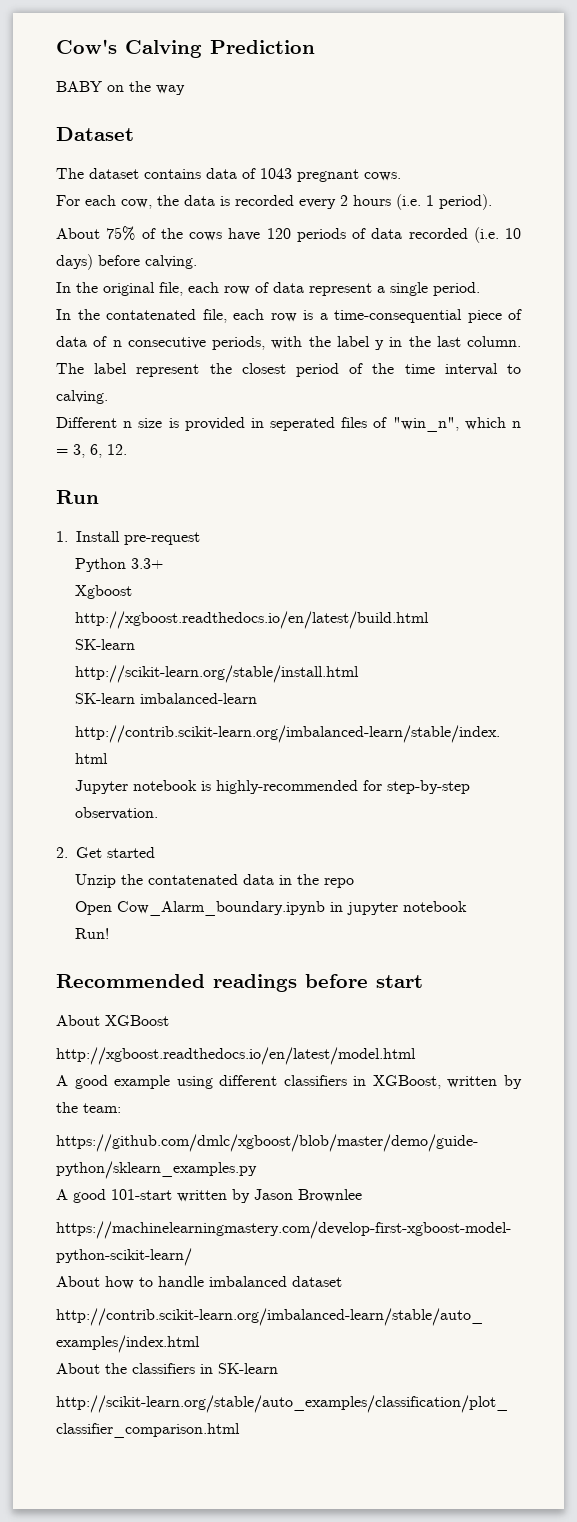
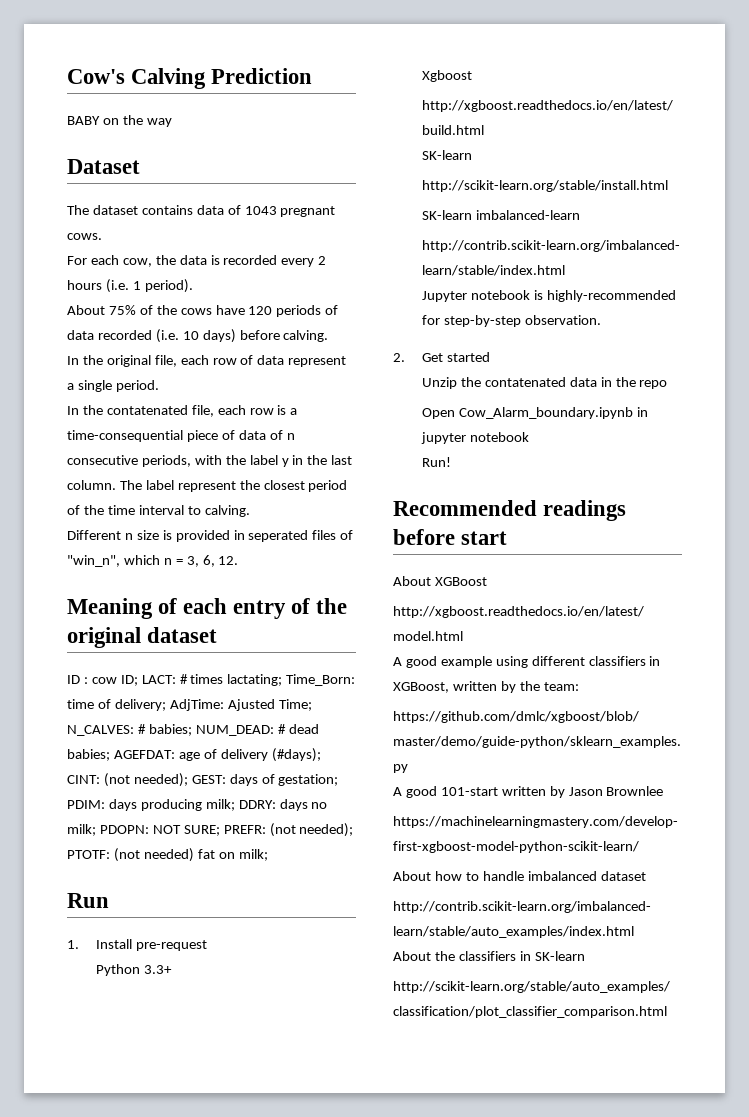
(127, 449) none -> [67,598,348,619] [67,627,218,648] [67,674,356,686] [67,699,312,711] [67,724,319,736] [67,748,321,762] [67,773,339,787] [67,799,328,811] [67,823,354,837] [67,848,268,862] // Meaning of each entry of the original dataset // ID : cow ID; LACT: # times lactating; Time_Born: time of delivery; AdjTime: Ajusted Time; N_CALVES: # babies; NUM_DEAD: # dead babies; AGEFDAT: age of delivery (#days); CINT: (not needed); GEST: days of gestation; PDIM: days producing milk; DDRY: days no milk; PDOPN: NOT SURE; PREFR: (not needed); PTOTF: (not needed) fat on milk;

